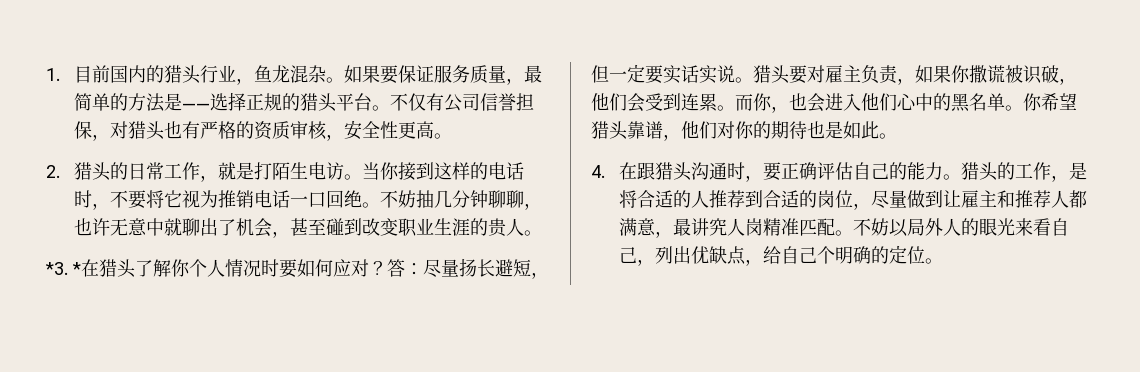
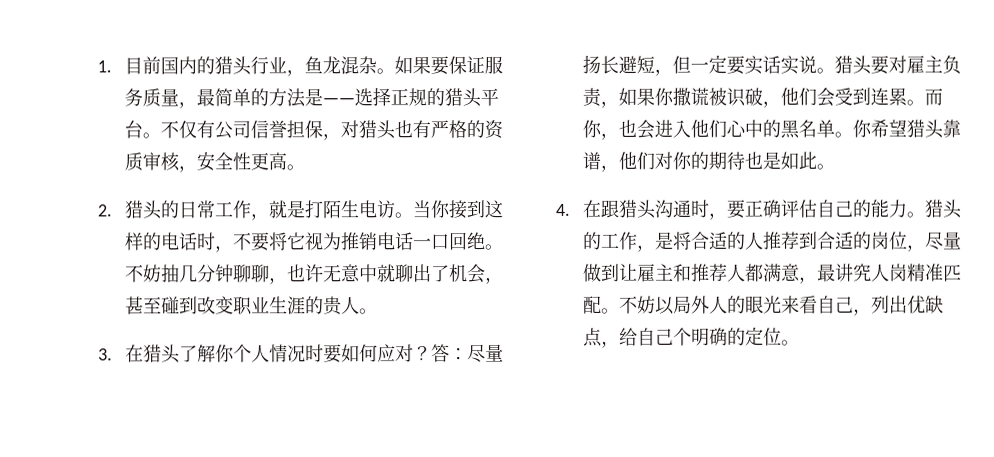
[45,262,81,275] *3. * -> [98,348,113,361] 3.

